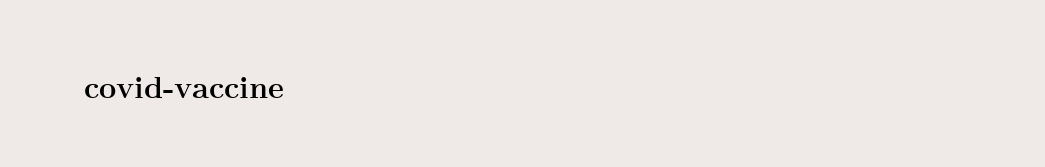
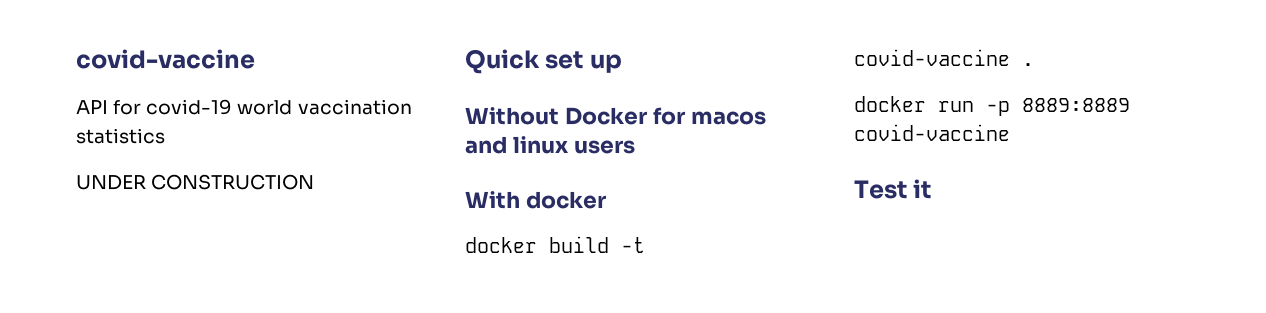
[84,77,284,98] covid-vaccine -> [76,49,255,69] [76,99,412,115] [76,128,165,144] [76,174,315,190] [465,49,622,74] [465,107,766,125] [465,136,635,154] [465,191,607,209] [465,236,645,253] [854,49,1034,66] [854,96,1130,116] [854,124,1010,141] [854,179,932,199] covid-vaccine // API for covid-19 world vaccination statistics // UNDER CONSTRUCTION // Quick set up // Without Docker for macos and linux users // With docker // docker build -t covid-vaccine . // docker run -p 8889:8889 covid-vaccine // Test it

